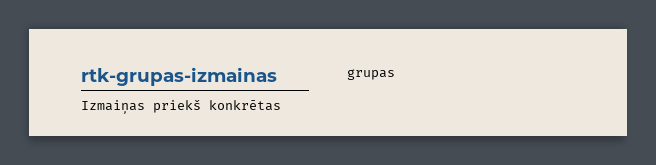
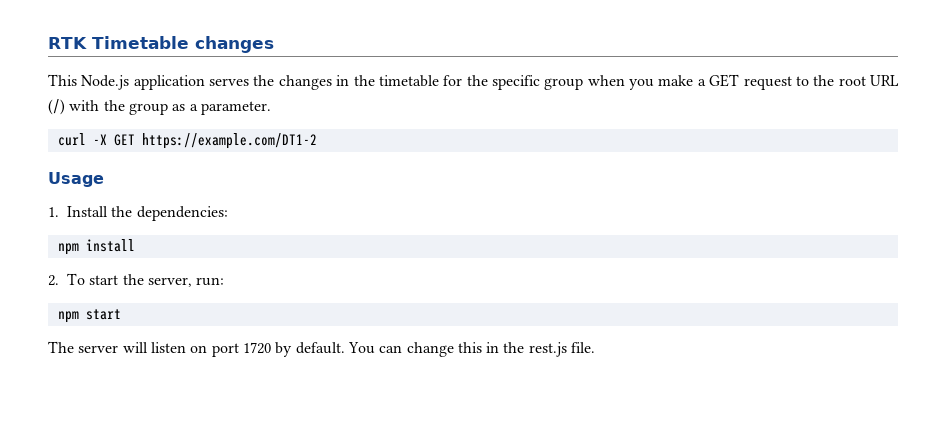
[81,67,277,86] [81,99,281,114] [347,69,395,80] rtk-grupas-izmainas // Izmaiņas priekš konkrētas grupas -> [48,36,274,53] [48,74,900,90] [48,99,271,115] [57,133,317,149] [48,172,104,187] [48,206,228,221] [57,239,135,255] [48,273,225,287] [57,309,121,323] [48,341,596,357] RTK Timetable changes // This Node.js application serves the changes in the timetable for the specific group when you make a GET request to the root URL (/) with the group as a parameter. // curl -X GET https://example.com/DT1-2 // Usage // 1. Install the dependencies: // npm install // 2. To start the server, run: // npm start // The server will listen on port 1720 by default. You can change this in the rest.js file.

